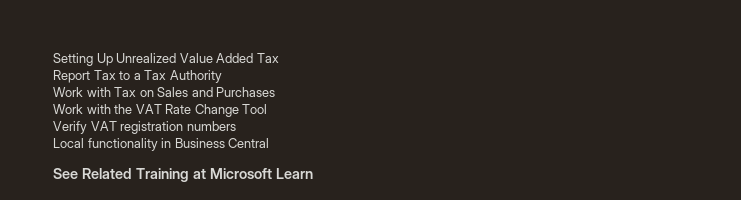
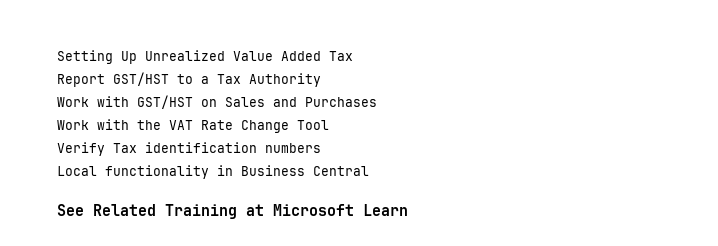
[93,70,116,80] Tax -> [113,72,169,86] GST/HST
[114,87,137,97] Tax -> [137,95,193,109] GST/HST
[90,121,184,134] VAT registration -> [113,142,257,153] Tax identification

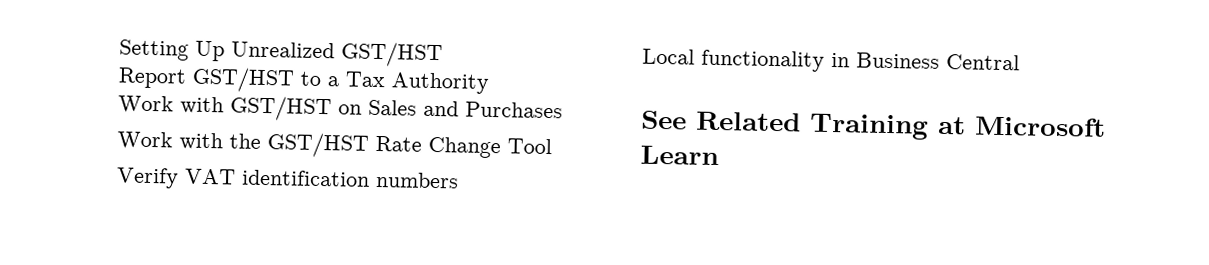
[233,51,353,61] Value Added Tax -> [341,41,443,68] GST/HST
[169,120,193,130] VAT -> [267,132,369,158] GST/HST
[113,143,137,153] Tax -> [185,168,236,185] VAT

